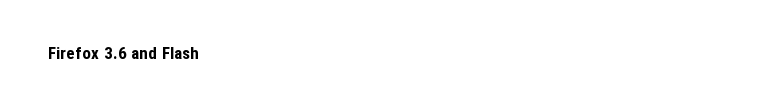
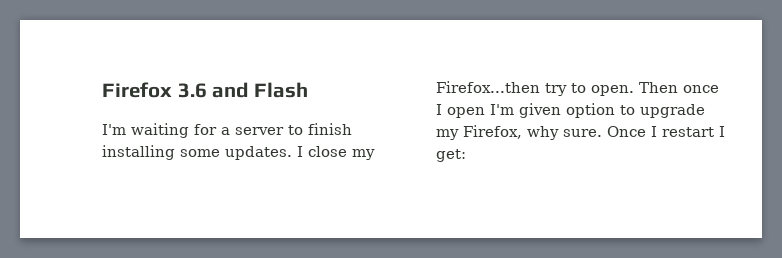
(199, 53) none -> [102,123,352,138] [102,145,375,160] [436,81,719,96] [436,103,705,118] [436,125,725,140] [436,149,466,162] // I'm waiting for a server to finish installing some updates. I close my Firefox...then try to open. Then once I open I'm given option to upgrade my Firefox, why sure. Once I restart I get:

